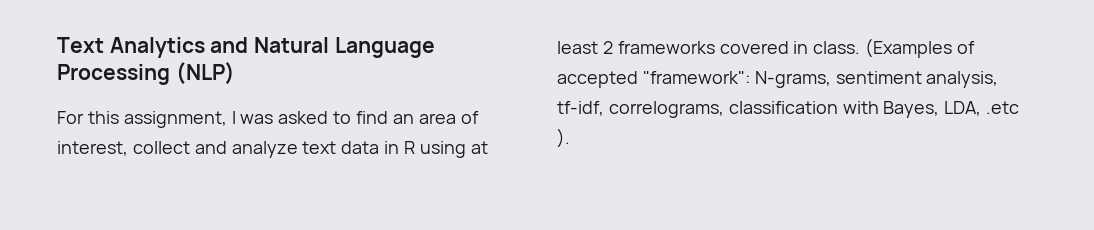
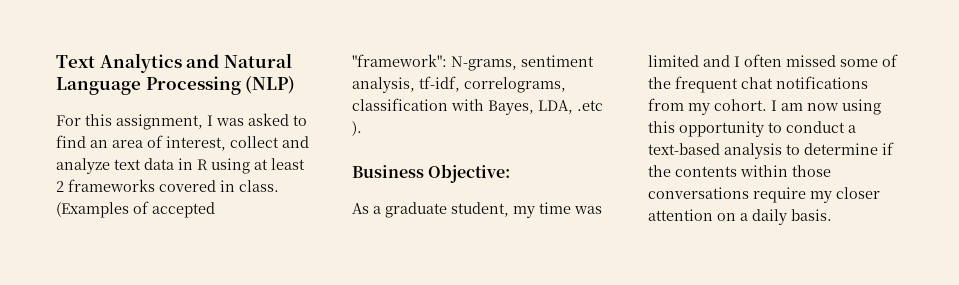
(570, 138) none -> [352,164,511,183] [352,202,602,218] [648,54,898,67] [648,76,868,93] [648,98,881,115] [648,121,856,137] [648,142,894,159] [648,165,831,177] [648,187,880,203] [648,209,832,225] // Business Objective: // As a graduate student, my time was limited and I often missed some of the frequent chat notifications from my cohort. I am now using this opportunity to conduct a text-based analysis to determine if the contents within those conversations require my closer attention on a daily basis.

